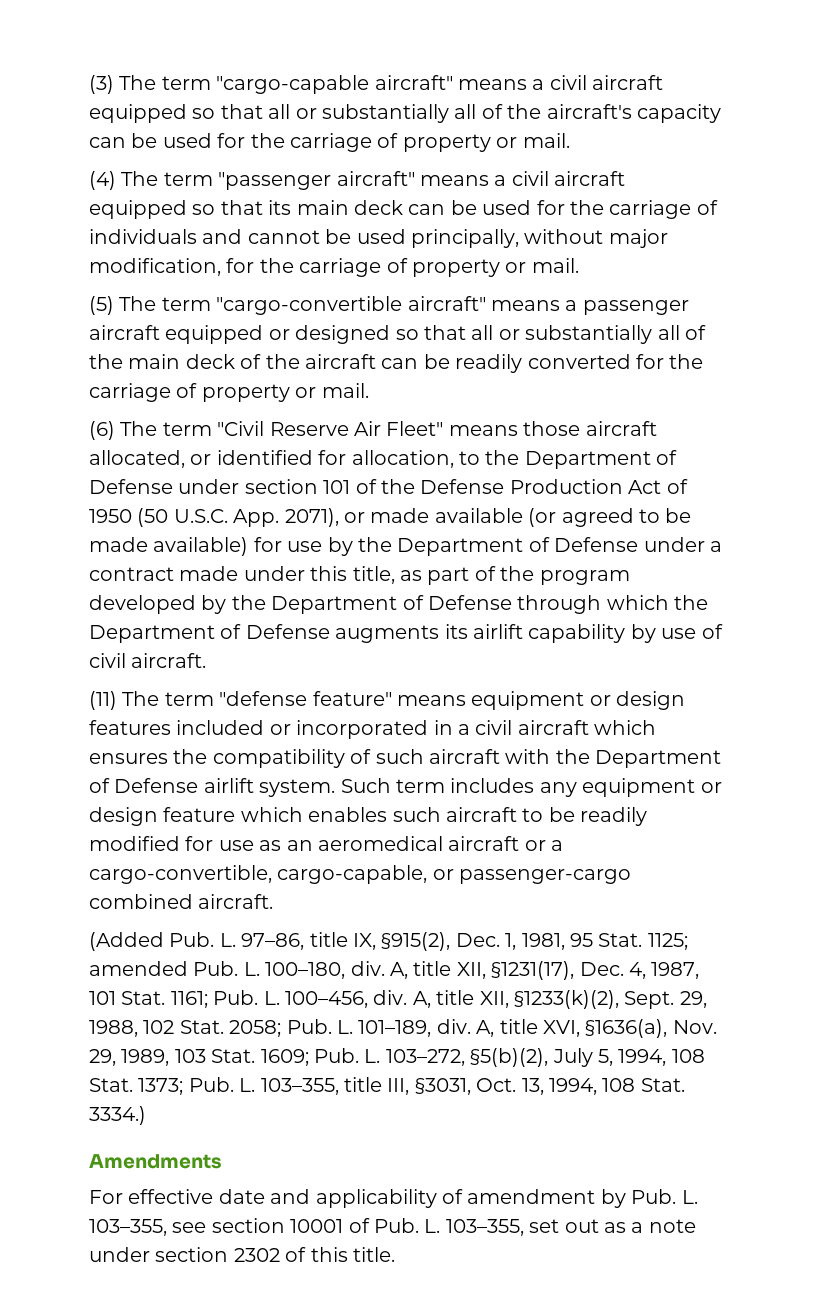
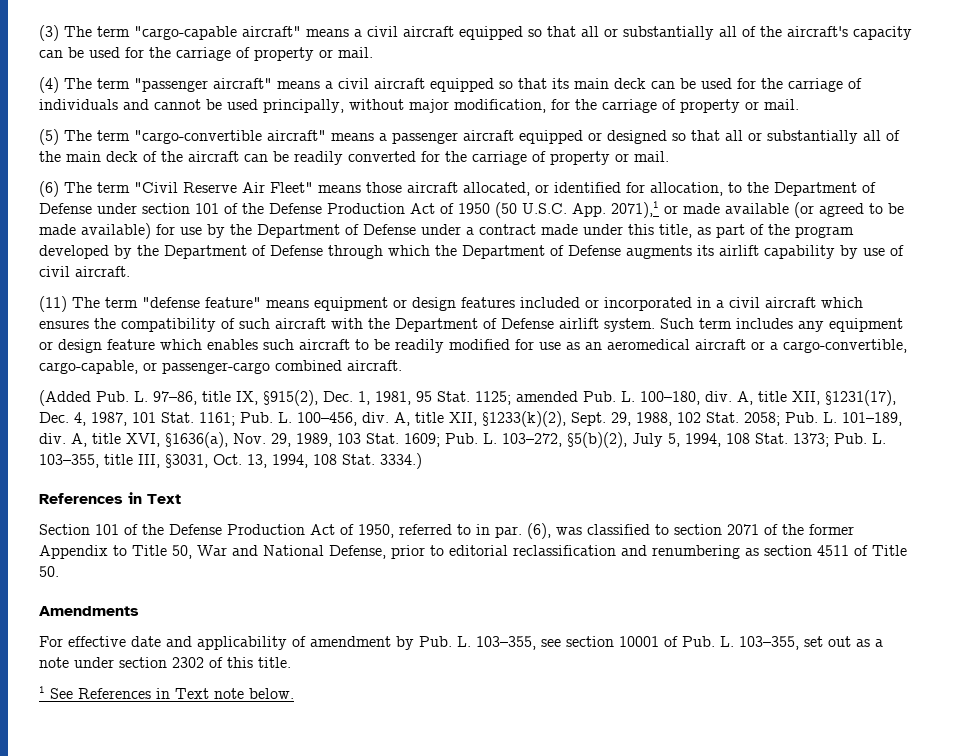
[284,508,339,527] 2071), -> [611,201,659,218] 2071),1
(146, 1115) none -> [39,492,181,504] [39,523,854,539] [39,545,907,559] [39,566,59,577] // References in Text // Section 101 of the Defense Production Act of 1950, referred to in par. (6), was classified to section 2071 of the former Appendix to Title 50, War and National Defense, prior to editorial reclassification and renumbering as section 4511 of Title 50.
(395, 1254) none -> [39,686,294,699] // 1 See References in Text note below.

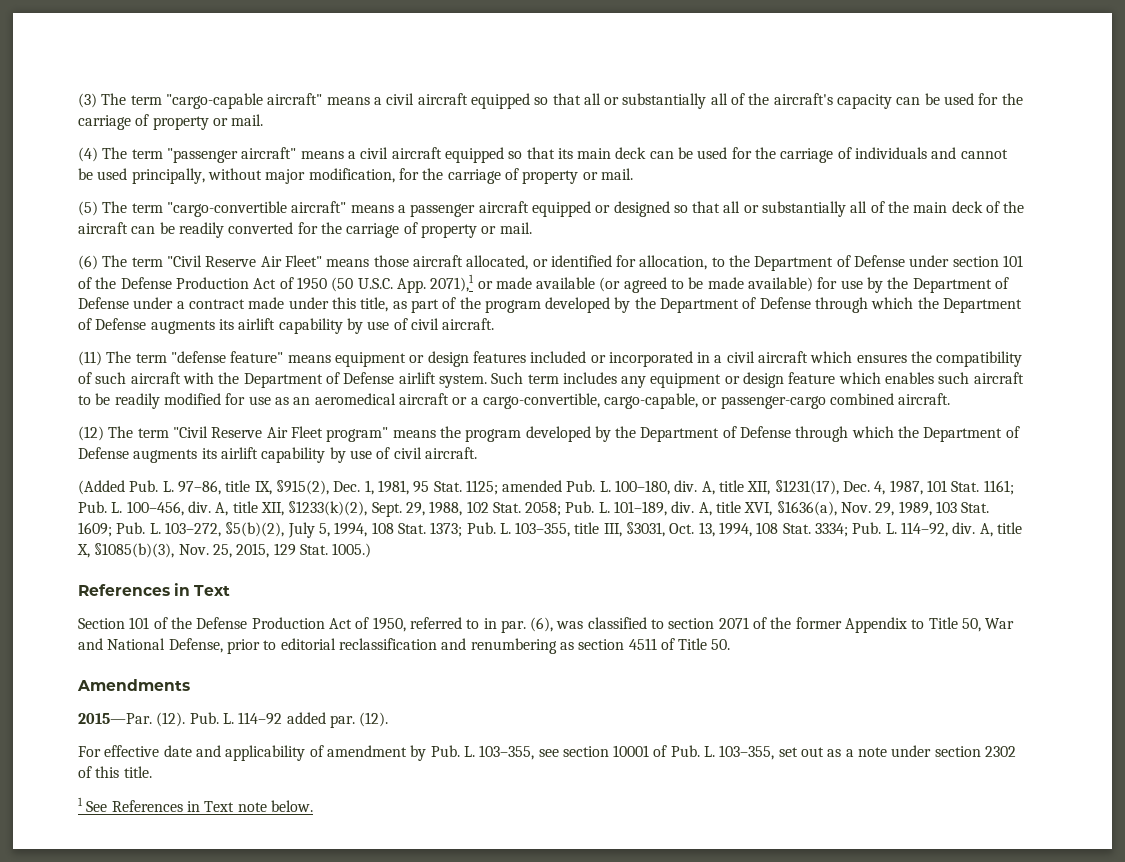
(402, 365) none -> [78,426,1020,442] [78,447,477,463] // (12) The term "Civil Reserve Air Fleet program" means the program developed by the Department of Defense through which the Department of Defense augments its airlift capability by use of civil aircraft.
[380,453,422,469] 3334.) -> [815,522,1022,537] [77,543,372,558] 3334; Pub. L. 114–92, div. A, title X, §1085(b)(3), Nov. 25, 2015, 129 Stat. 1005.)
(139, 611) none -> [78,712,389,728] // 2015—Par. (12). Pub. L. 114–92 added par. (12).

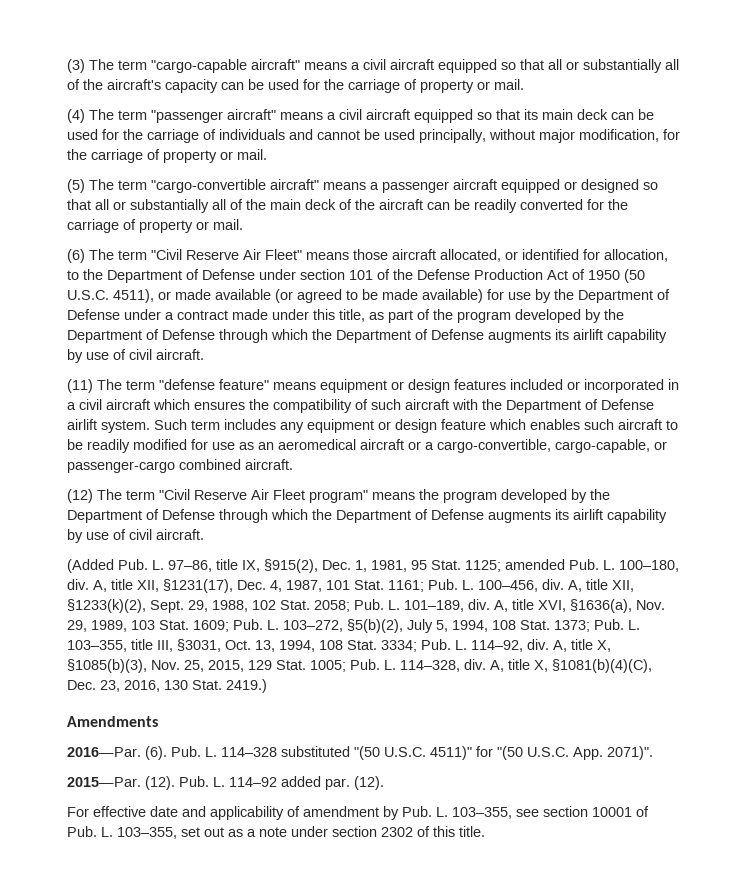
[396,274,475,293] App. 2071),1 -> [113,289,154,303] 4511),
[332,543,372,558] [78,583,231,596] [78,617,1015,633] [78,638,731,654] [77,679,190,691] 1005.) // References in Text // Section 101 of the Defense Production Act of 1950, referred to in par. (6), was classified to section 2071 of the former Appendix to Title 50, War and National Defense, prior to editorial reclassification and renumbering as section 4511 of Title 50. // Amendments -> [310,659,652,673] [67,679,267,693] [67,716,158,727] [67,746,653,760] 1005; Pub. L. 114–328, div. A, title X, §1081(b)(4)(C), Dec. 23, 2016, 130 Stat. 2419.) // Amendments // 2016—Par. (6). Pub. L. 114–328 substituted "(50 U.S.C. 4511)" for "(50 U.S.C. App. 2071)".
[78,797,313,812] // 1 See References in Text note below. -> (485, 831) none

